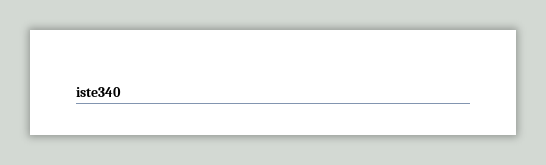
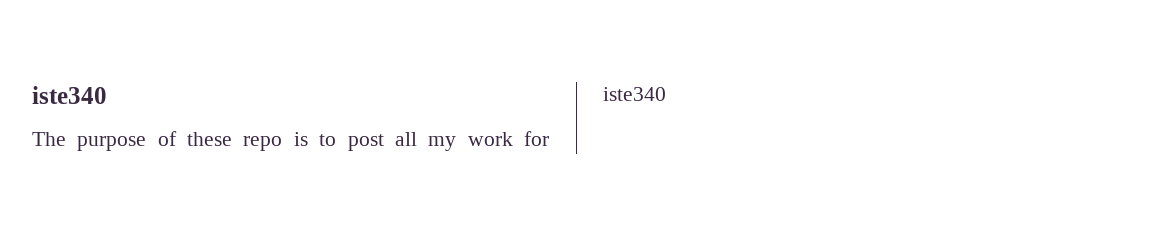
[76,87,121,97] iste340 -> [32,86,107,104] [32,131,549,151] [603,87,666,101] iste340 // The purpose of these repo is to post all my work for iste340

